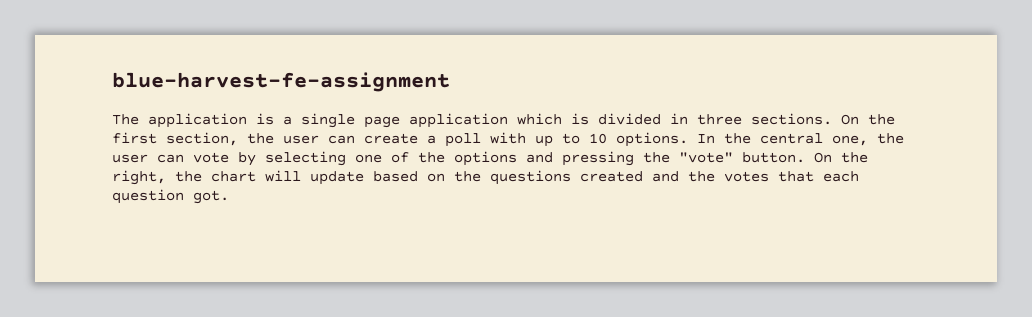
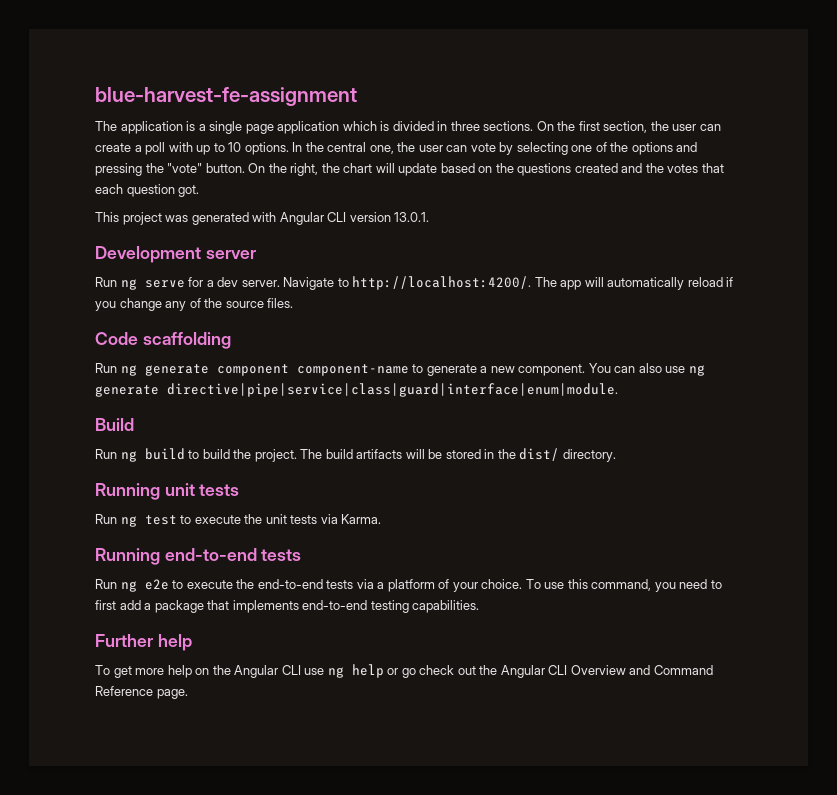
(229, 197) none -> [95,212,430,225] [95,246,256,263] [95,276,734,290] [95,298,294,311] [95,332,231,349] [95,363,705,376] [95,383,618,397] [95,418,134,431] [95,448,616,462] [95,483,240,500] [95,514,382,527] [95,548,302,565] [95,579,722,592] [95,600,480,613] [95,634,192,651] [95,664,713,678] [95,686,188,699] // This project was generated with Angular CLI version 13.0.1. // Development server // Run ng serve for a dev server. Navigate to http://localhost:4200/. The app will automatically reload if you change any of the source files. // Code scaffolding // Run ng generate component component-name to generate a new component. You can also use ng generate directive|pipe|service|class|guard|interface|enum|module. // Build // Run ng build to build the project. The build artifacts will be stored in the dist/ directory. // Running unit tests // Run ng test to execute the unit tests via Karma. // Running end-to-end tests // Run ng e2e to execute the end-to-end tests via a platform of your choice. To use this command, you need to first add a package that implements end-to-end testing capabilities. // Further help // To get more help on the Angular CLI use ng help or go check out the Angular CLI Overview and Command Reference page.

